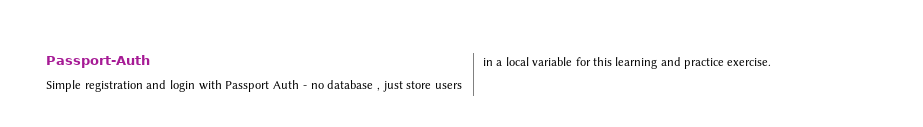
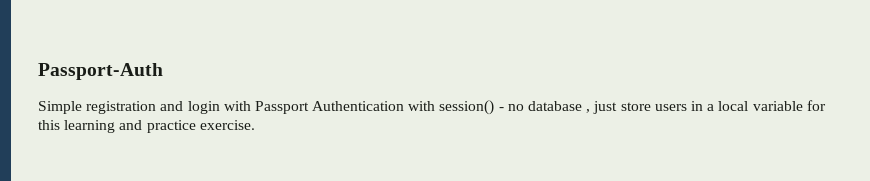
[273,80,300,89] Auth -> [312,100,495,115] Authentication with session()

